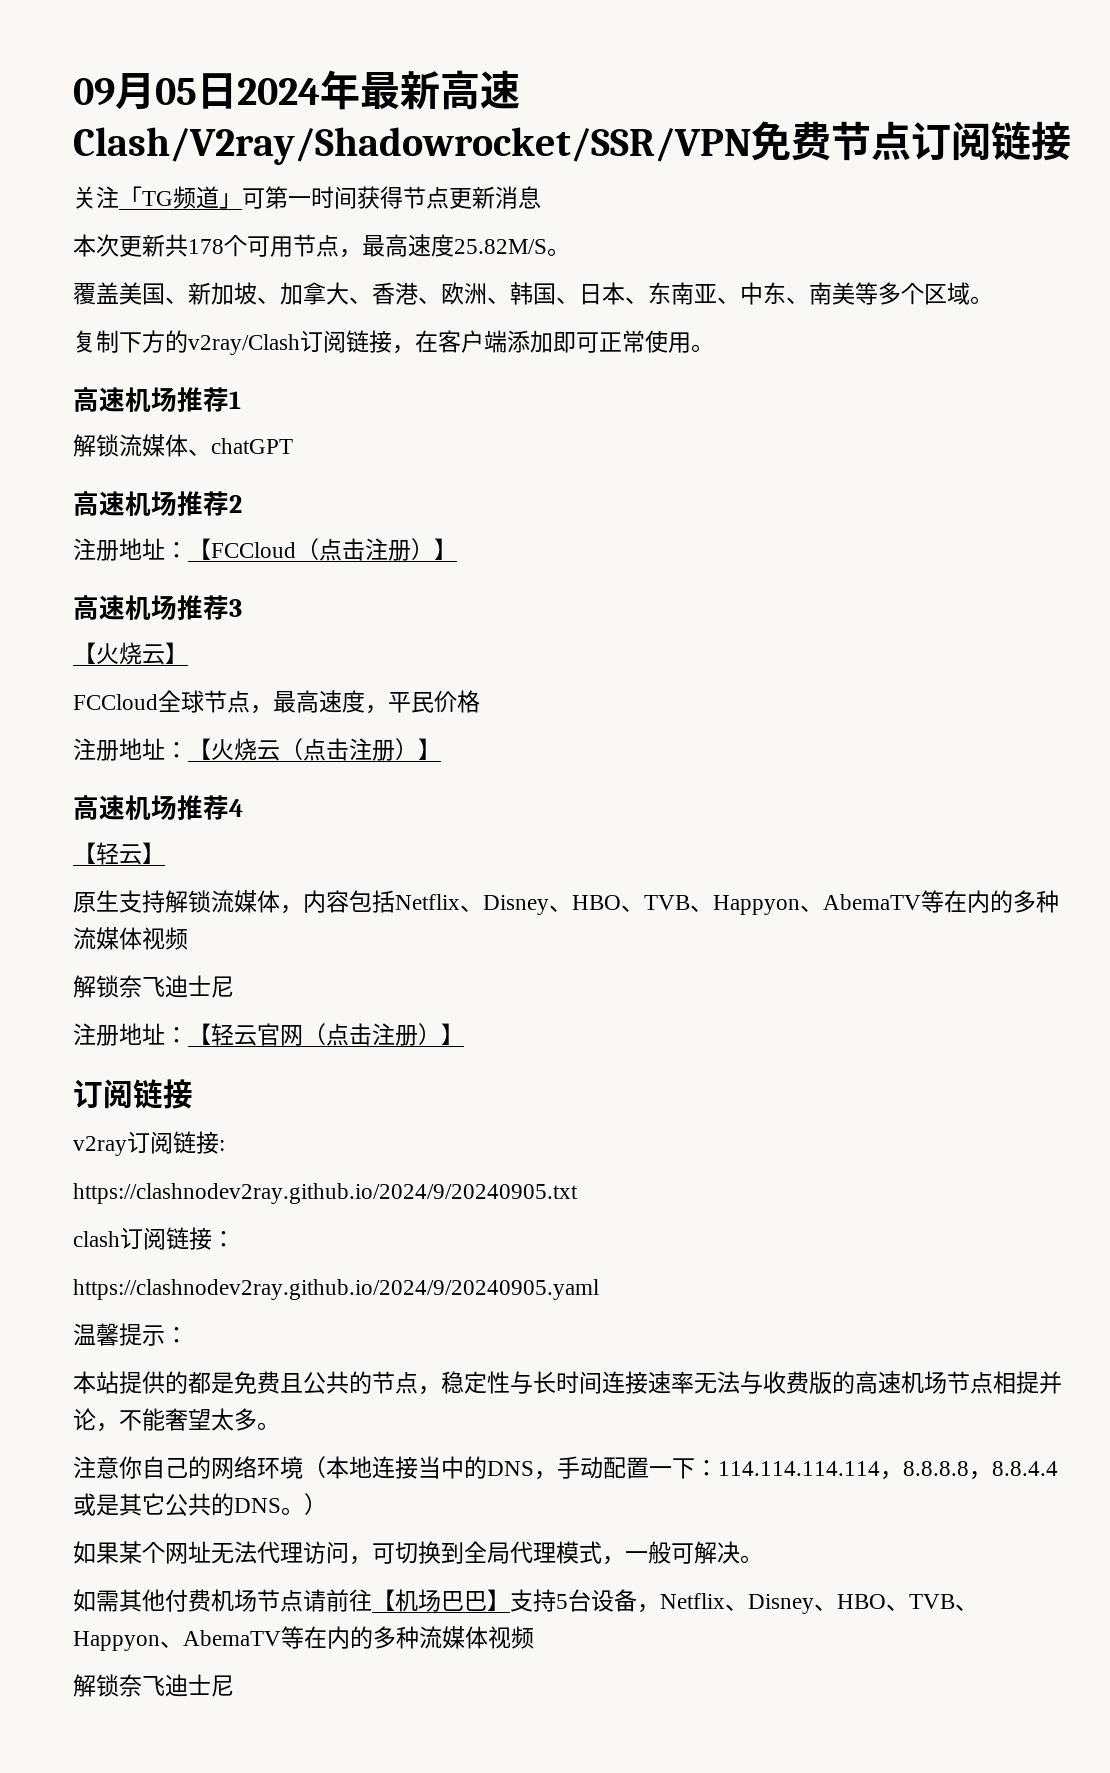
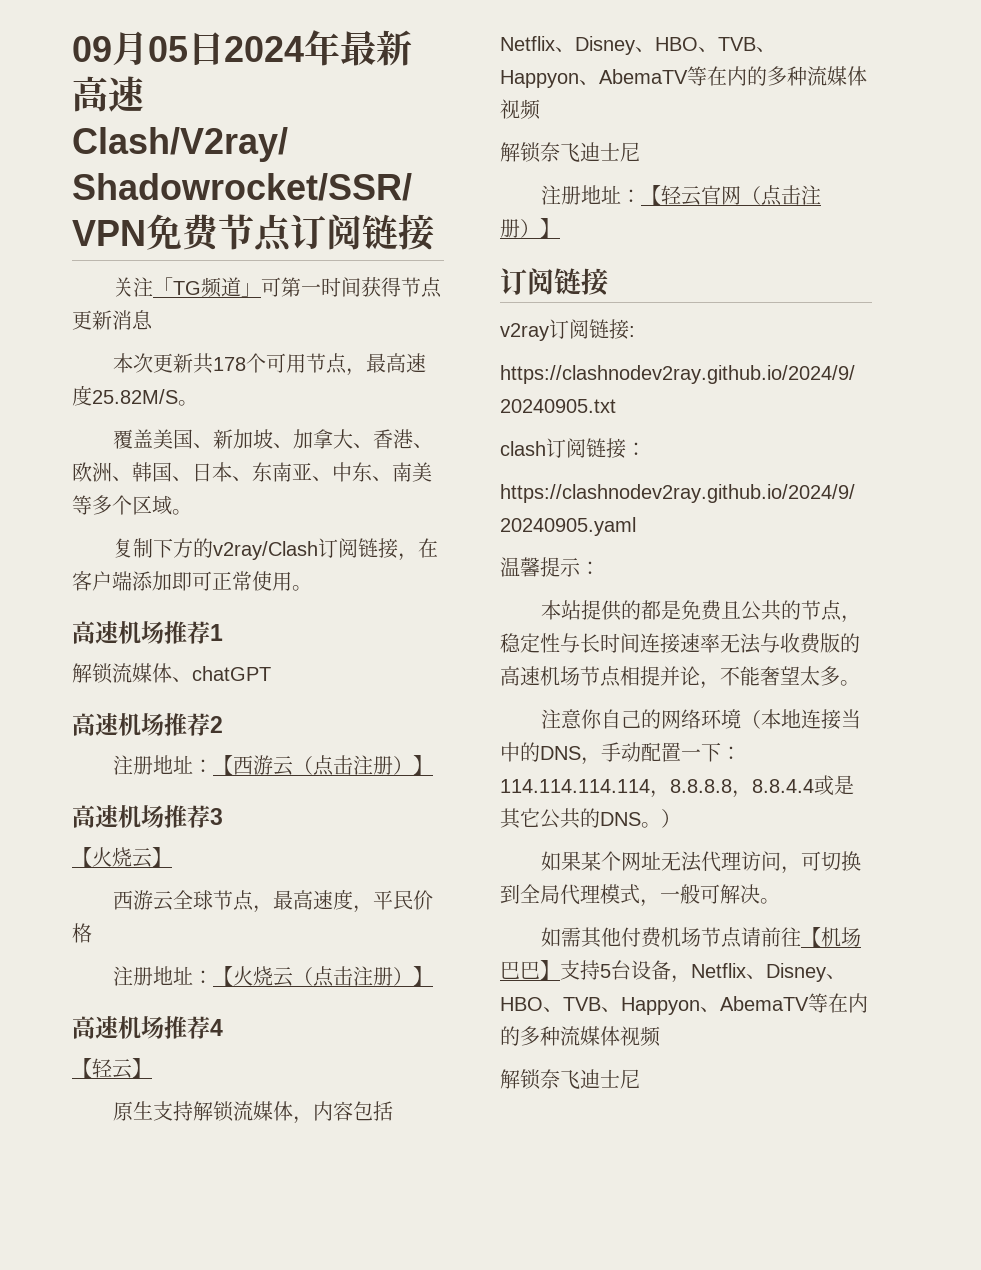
[211,542,296,558] FCCloud -> [233,755,294,776] 西游云
[73,694,158,710] FCCloud -> [113,890,174,911] 西游云

